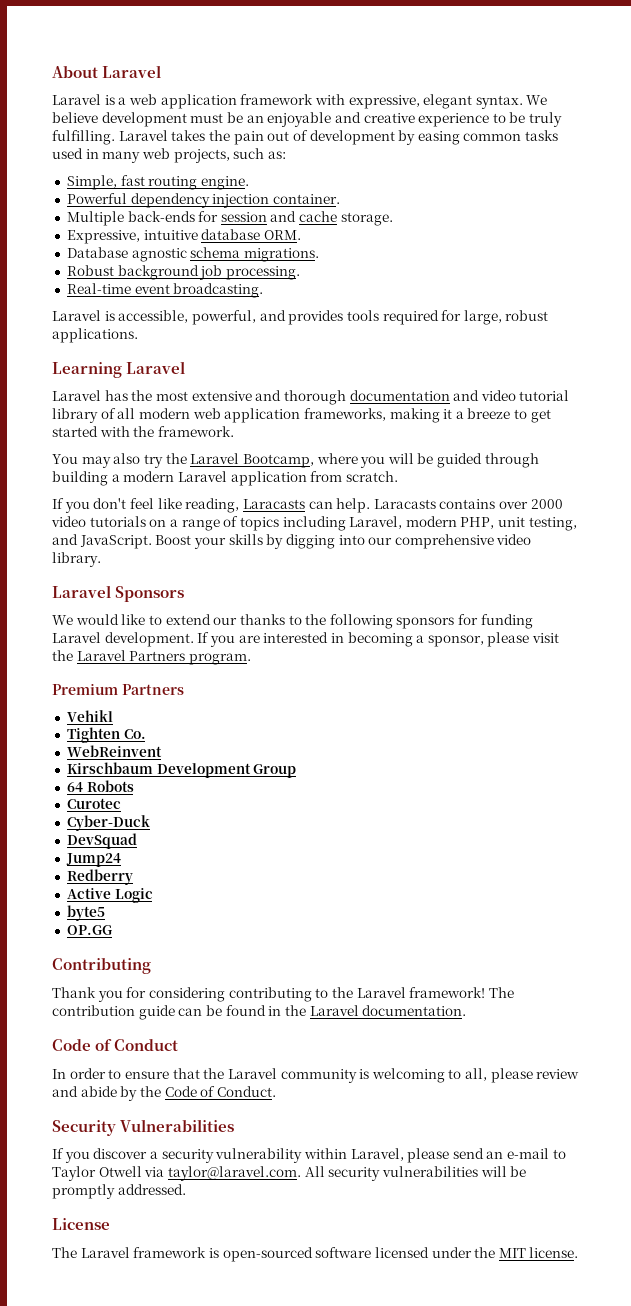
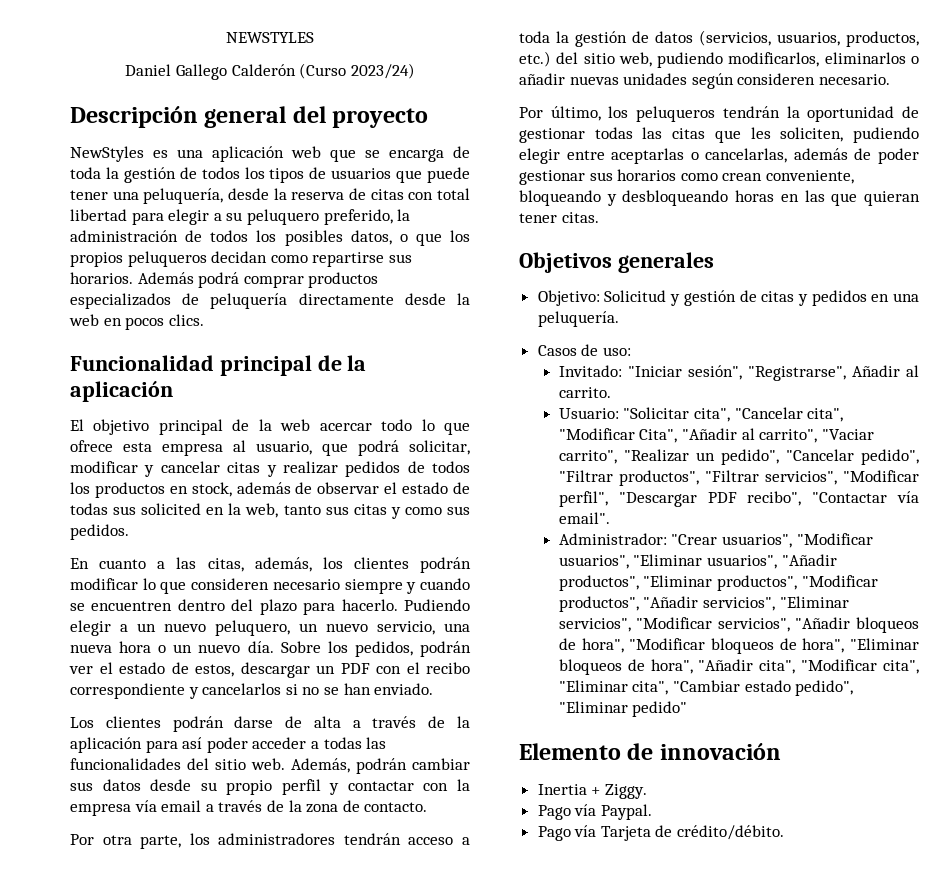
[52,65,162,78] [52,94,548,109] [52,112,563,127] [52,130,559,145] [52,148,286,163] [66,175,249,190] [66,193,340,208] [66,211,393,226] [66,229,301,244] [66,247,319,262] [66,265,300,280] [66,283,264,298] [52,310,549,325] [52,328,138,343] [52,361,186,378] [52,390,570,405] [52,408,551,423] [52,426,234,437] [52,453,539,468] [52,471,398,486] [52,498,563,513] [51,516,577,531] [52,534,532,549] [52,552,101,567] [52,585,185,602] [52,614,533,629] [52,632,560,647] [52,650,251,665] [52,683,184,695] [66,710,113,722] [66,727,146,743] [66,745,162,757] [66,762,297,778] [66,780,134,792] [66,798,121,809] [66,815,150,831] [66,833,137,849] [65,853,121,867] [66,869,133,885] [66,888,153,903] [66,905,105,921] [66,925,113,935] [52,958,151,974] [52,987,514,1002] [52,1005,467,1020] [52,1039,179,1051] [52,1068,580,1083] [52,1086,276,1101] [52,1119,235,1136] [52,1148,566,1163] [52,1166,527,1181] [52,1184,186,1199] [52,1218,110,1230] [52,1247,579,1262] About Laravel // Laravel is a web application framework with expressive, elegant syntax. We believe development must be an enjoyable and creative experience to be truly fulfilling. Laravel takes the pain out of development by easing common tasks used in many web projects, such as: // Simple, fast routing engine. // Powerful dependency injection container. // Multiple back-ends for session and cache storage. // Expressive, intuitive database ORM. // Database agnostic schema migrations. // Robust background job processing. // Real-time event broadcasting. // Laravel is accessible, powerful, and provides tools required for large, robust applications. // Learning Laravel // Laravel has the most extensive and thorough documentation and video tutorial library of all modern web application frameworks, making it a breeze to get started with the framework. // You may also try the Laravel Bootcamp, where you will be guided through building a modern Laravel application from scratch. // If you don't feel like reading, Laracasts can help. Laracasts contains over 2000 video tutorials on a range of topics including Laravel, modern PHP, unit testing, and JavaScript. Boost your skills by digging into our comprehensive video library. // Laravel Sponsors // We would like to extend our thanks to the following sponsors for funding Laravel development. If you are interested in becoming a sponsor, please visit the Laravel Partners program. // Premium Partners // Vehikl // Tighten Co. // WebReinvent // Kirschbaum Development Group // 64 Robots // Curotec // Cyber-Duck // DevSquad // Jump24 // Redberry // Active Logic // byte5 // OP.GG // Contributing // Thank you for considering contributing to the Laravel framework! The contribution guide can be found in the Laravel documentation. // Code of Conduct // In order to ensure that the Laravel community is welcoming to all, please review and abide by the Code of Conduct. // Security Vulnerabilities // If you discover a security vulnerability within Laravel, please send an e-mail to Taylor Otwell via taylor@laravel.com. All security vulnerabilities will be promptly addressed. // License // The Laravel framework is open-sourced software licensed under the MIT license. -> [226,32,314,43] [125,63,415,80] [70,106,429,128] [70,146,470,162] [70,167,470,183] [70,188,470,204] [70,209,411,225] [70,230,470,246] [70,251,412,267] [70,272,379,288] [70,293,470,309] [69,314,204,330] [70,355,367,376] [70,381,173,402] [70,419,471,435] [70,440,470,456] [70,461,470,477] [70,482,471,498] [70,503,470,519] [70,524,129,540] [70,557,471,573] [70,578,470,594] [70,599,470,615] [70,620,470,636] [70,641,471,657] [69,662,470,678] [70,683,434,699] [70,716,470,732] [70,737,387,753] [70,758,470,774] [70,779,470,795] [70,800,428,816] [70,833,470,849] [519,30,919,47] [519,51,919,68] [519,73,890,89] [519,106,919,122] [519,127,919,143] [519,148,919,164] [519,169,854,185] [519,190,920,206] [519,212,599,223] [519,252,714,273] [537,290,919,306] [537,311,619,327] [537,344,631,356] [558,365,919,381] [558,387,611,398] [558,407,844,422] [558,428,874,443] [558,449,919,465] [558,470,919,486] [558,491,919,507] [558,512,610,524] [558,533,873,548] [558,554,837,569] [558,575,878,591] [558,596,849,612] [558,617,919,633] [558,638,919,654] [558,659,919,675] [558,680,854,696] [558,701,688,717] [519,743,781,760] [537,784,647,799] [537,804,652,820] [537,825,785,841] NEWSTYLES // Daniel Gallego Calderón (Curso 2023/24) // Descripción general del proyecto // NewStyles es una aplicación web que se encarga de toda la gestión de todos los tipos de usuarios que puede tener una peluquería, desde la reserva de citas con total libertad para elegir a su peluquero preferido, la administración de todos los posibles datos, o que los propios peluqueros decidan como repartirse sus horarios. Además podrá comprar productos especializados de peluquería directamente desde la web en pocos clics. // Funcionalidad principal de la aplicación // El objetivo principal de la web acercar todo lo que ofrece esta empresa al usuario, que podrá solicitar, modificar y cancelar citas y realizar pedidos de todos los productos en stock, además de observar el estado de todas sus solicited en la web, tanto sus citas y como sus pedidos. // En cuanto a las citas, además, los clientes podrán modificar lo que consideren necesario siempre y cuando se encuentren dentro del plazo para hacerlo. Pudiendo elegir a un nuevo peluquero, un nuevo servicio, una nueva hora o un nuevo día. Sobre los pedidos, podrán ver el estado de estos, descargar un PDF con el recibo correspondiente y cancelarlos si no se han enviado. // Los clientes podrán darse de alta a través de la aplicación para así poder acceder a todas las funcionalidades del sitio web. Además, podrán cambiar sus datos desde su propio perfil y contactar con la empresa vía email a través de la zona de contacto. // Por otra parte, los administradores tendrán acceso a toda la gestión de datos (servicios, usuarios, productos, etc.) del sitio web, pudiendo modificarlos, eliminarlos o añadir nuevas unidades según consideren necesario. // Por último, los peluqueros tendrán la oportunidad de gestionar todas las citas que les soliciten, pudiendo elegir entre aceptarlas o cancelarlas, además de poder gestionar sus horarios como crean conveniente, bloqueando y desbloqueando horas en las que quieran tener citas. // Objetivos generales // Objetivo: Solicitud y gestión de citas y pedidos en una peluquería. // Casos de uso: // Invitado: "Iniciar sesión", "Registrarse", Añadir al carrito. // Usuario: "Solicitar cita", "Cancelar cita", "Modificar Cita", "Añadir al carrito", "Vaciar carrito", "Realizar un pedido", "Cancelar pedido", "Filtrar productos", "Filtrar servicios", "Modificar perfil", "Descargar PDF recibo", "Contactar vía email". // Administrador: "Crear usuarios", "Modificar usuarios", "Eliminar usuarios", "Añadir productos", "Eliminar productos", "Modificar productos", "Añadir servicios", "Eliminar servicios", "Modificar servicios", "Añadir bloqueos de hora", "Modificar bloqueos de hora", "Eliminar bloqueos de hora", "Añadir cita", "Modificar cita", "Eliminar cita", "Cambiar estado pedido", "Eliminar pedido" // Elemento de innovación // Inertia + Ziggy. // Pago vía Paypal. // Pago vía Tarjeta de crédito/débito.

